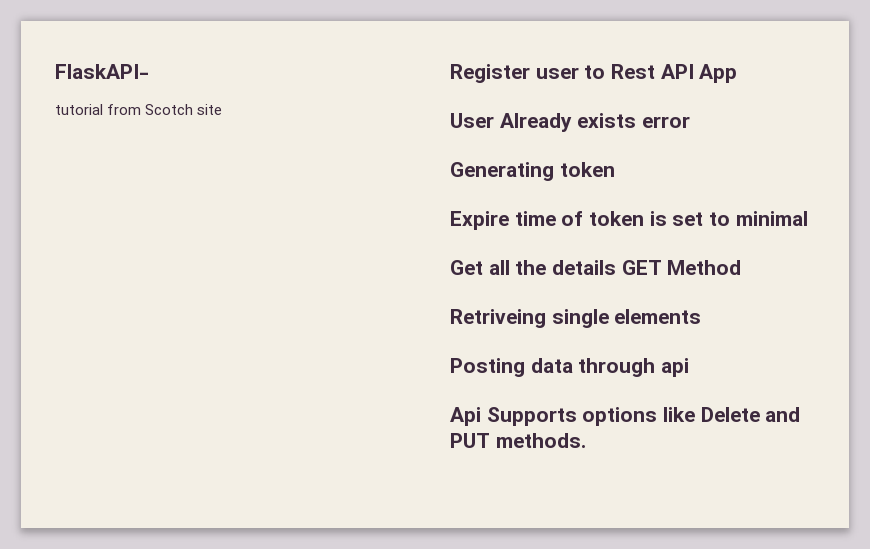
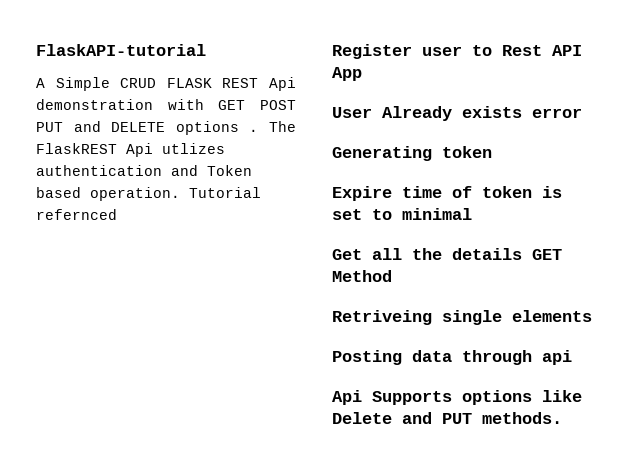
[55,64,149,79] [55,104,223,115] FlaskAPI- // tutorial from Scotch site -> [36,44,206,56] [36,77,296,91] [36,99,296,110] [36,121,296,135] [36,143,225,157] [36,165,252,176] [36,187,261,201] [36,209,117,220] FlaskAPI-tutorial // A Simple CRUD FLASK REST Api demonstration with GET POST PUT and DELETE options . The FlaskREST Api utlizes authentication and Token based operation. Tutorial refernced

